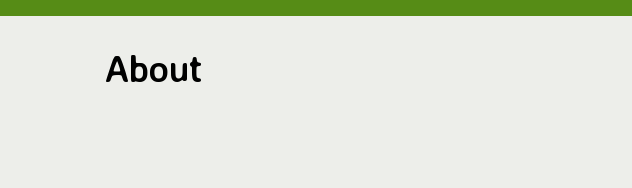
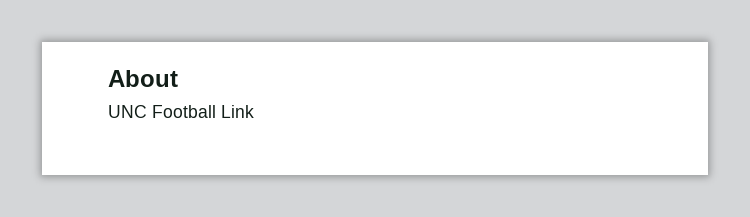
(203, 68) none -> [108,105,254,118] // UNC Football Link

